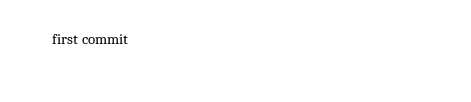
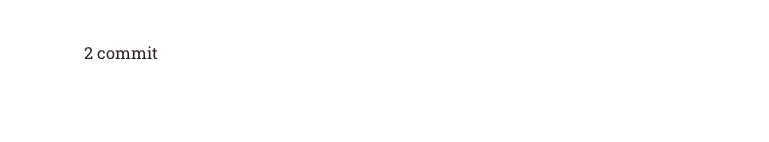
[52,34,78,44] first -> [84,47,93,59] 2

